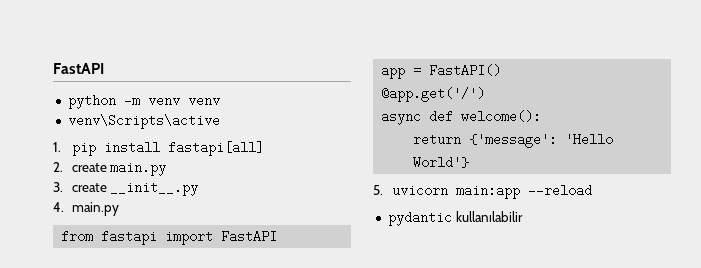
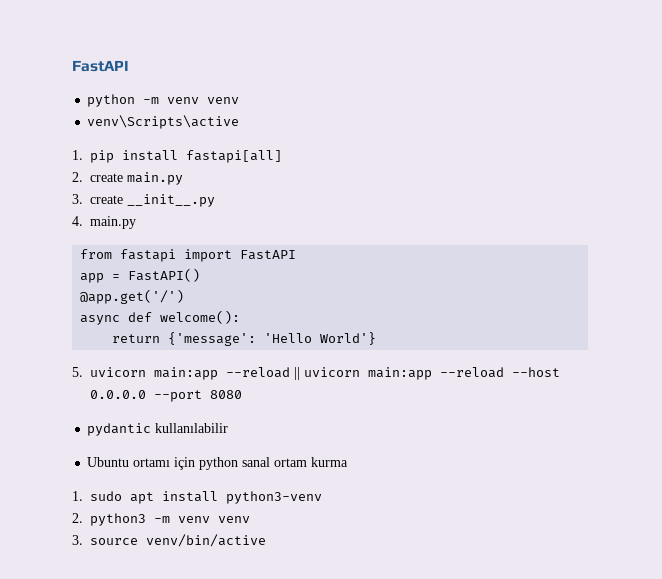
[387,211,523,226] // pydantic kullanılabilir -> [294,367,561,380] [90,390,243,402] [87,423,229,436] [87,457,349,470] [72,491,323,504] [72,513,251,526] [72,534,267,547] || uvicorn main:app --reload --host 0.0.0.0 --port 8080 // pydantic kullanılabilir // Ubuntu ortamı için python sanal ortam kurma // 1. sudo apt install python3-venv // 2. python3 -m venv venv // 3. source venv/bin/active

